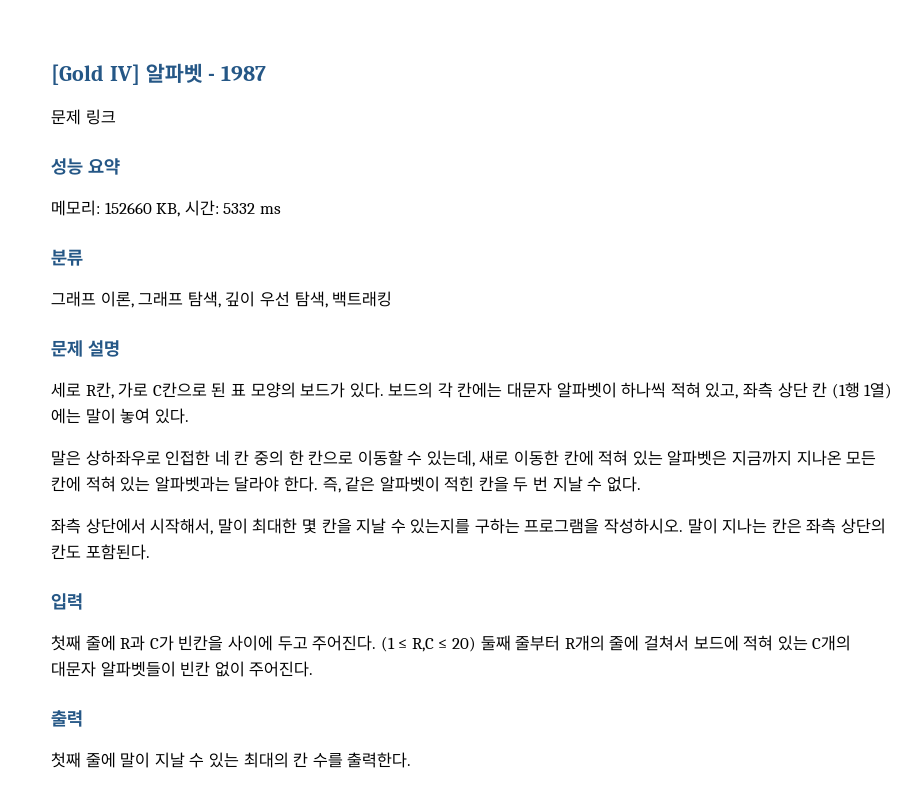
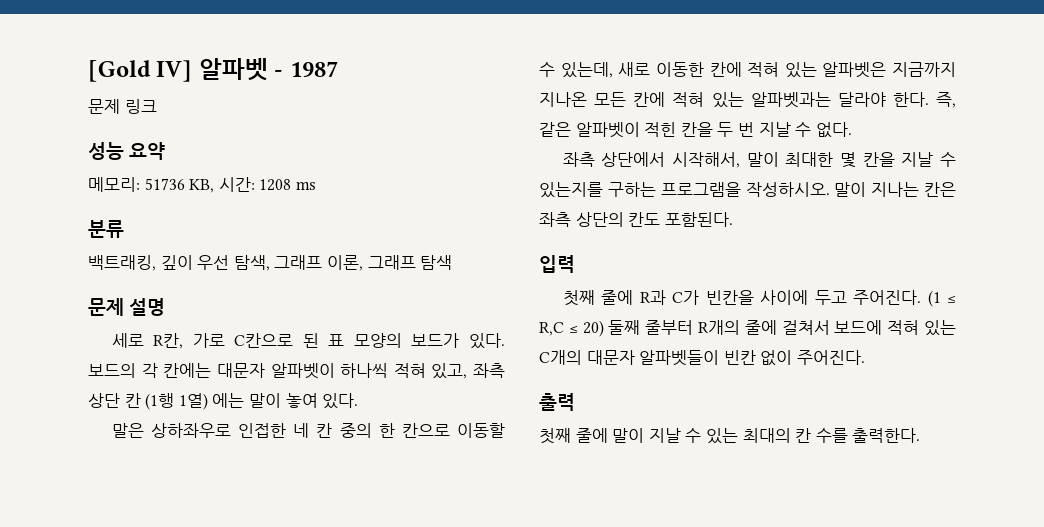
[104,202,152,214] 152660 -> [144,178,185,190] 51736
[223,203,256,214] 5332 -> [259,179,292,191] 1208
[51,291,393,308] 그래프 이론, 그래프 탐색, 깊이 우선 탐색, 백트래킹 -> [88,255,453,271] 백트래킹, 깊이 우선 탐색, 그래프 이론, 그래프 탐색

